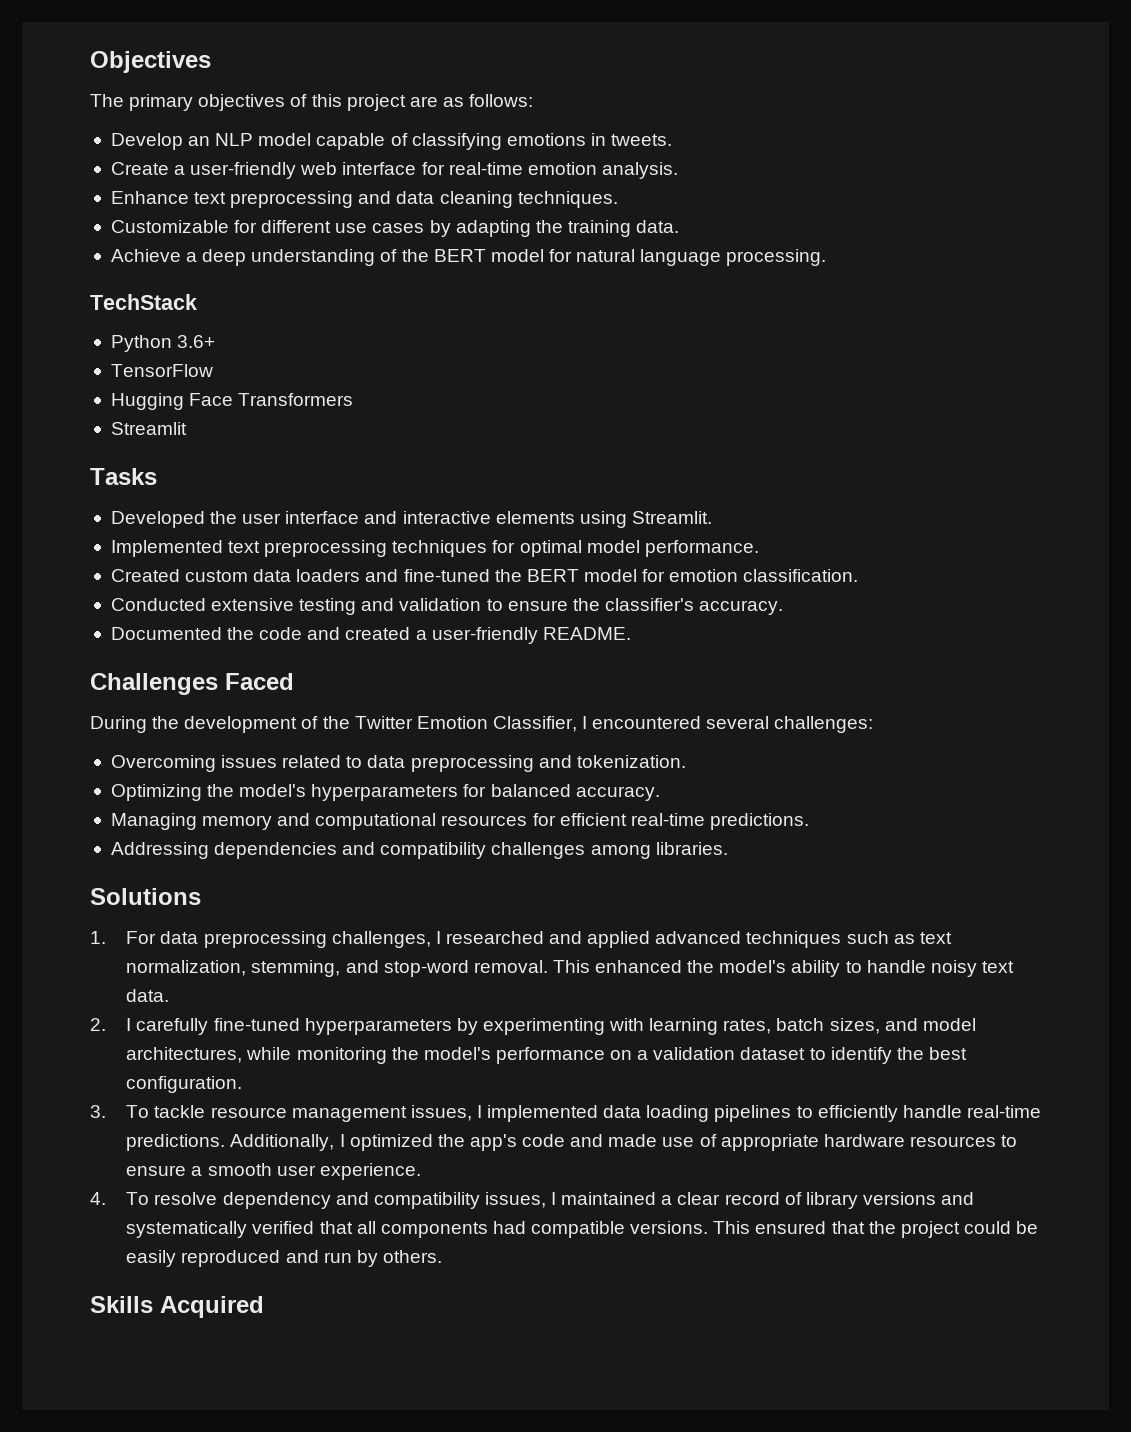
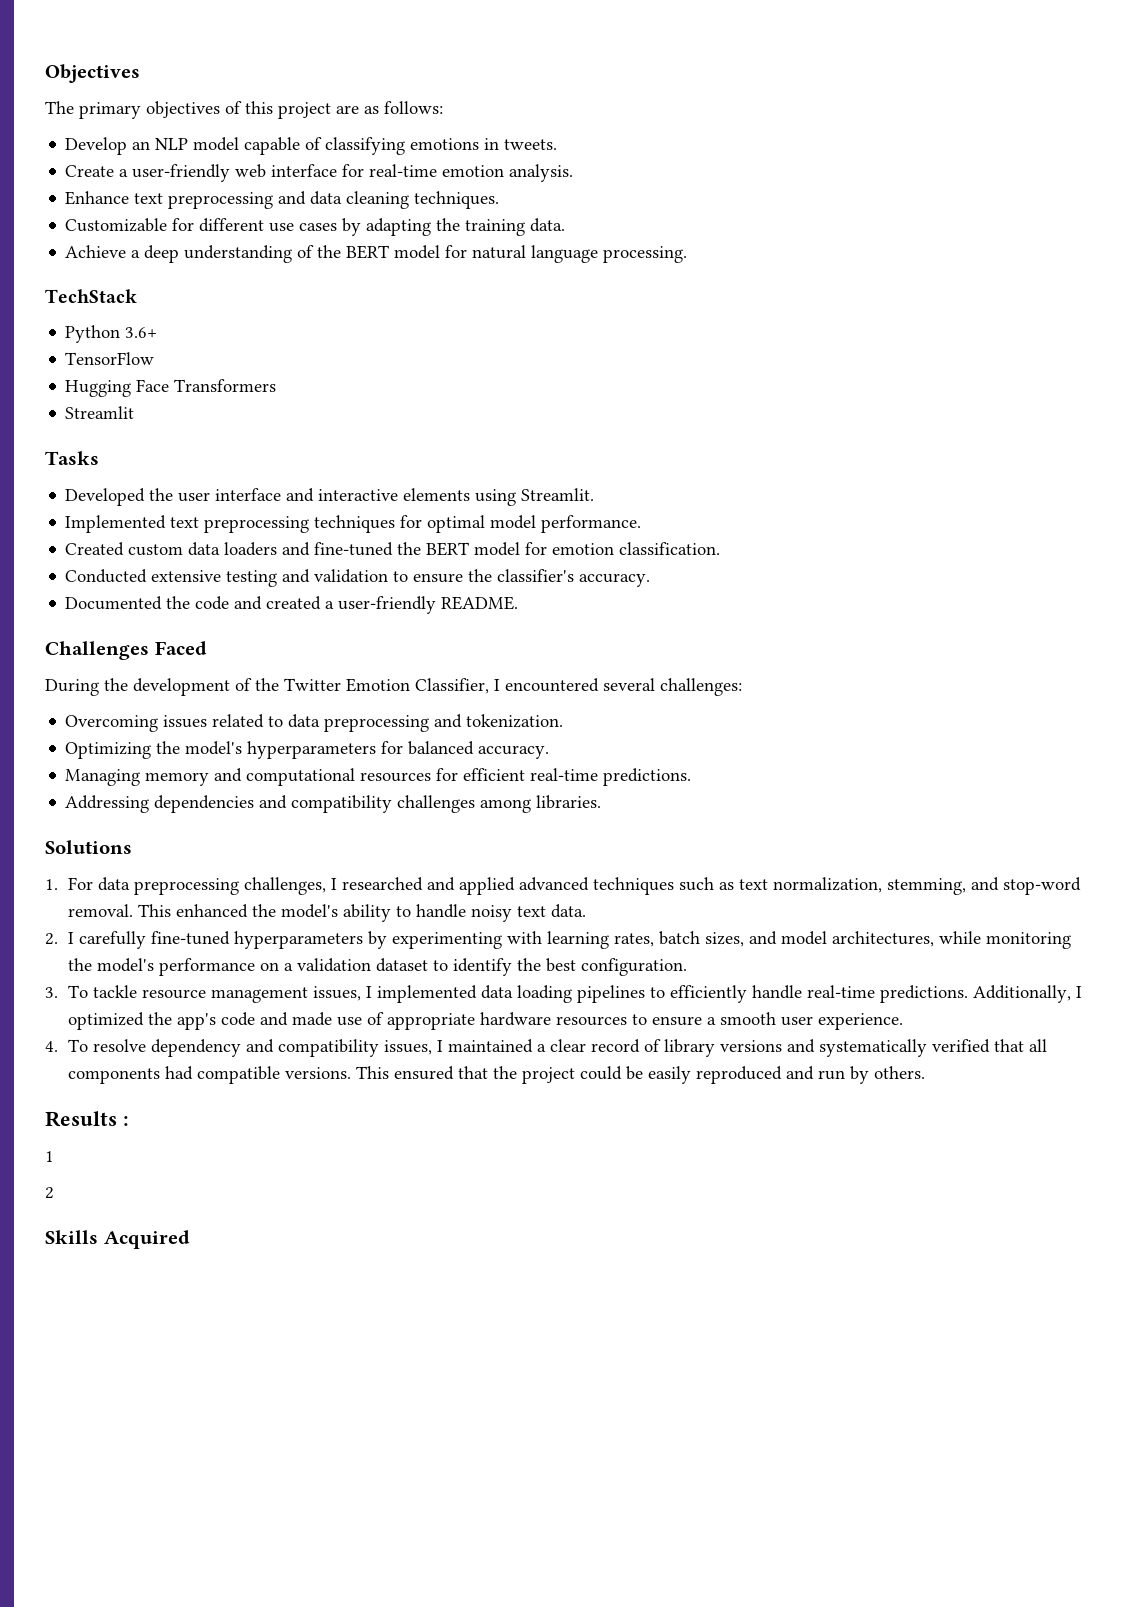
(442, 1256) none -> [45,1111,129,1127] [45,1151,54,1162] [45,1187,54,1199] // Results : // 1 // 2

